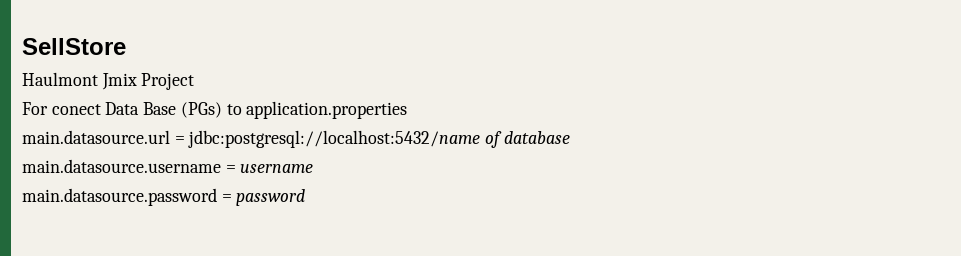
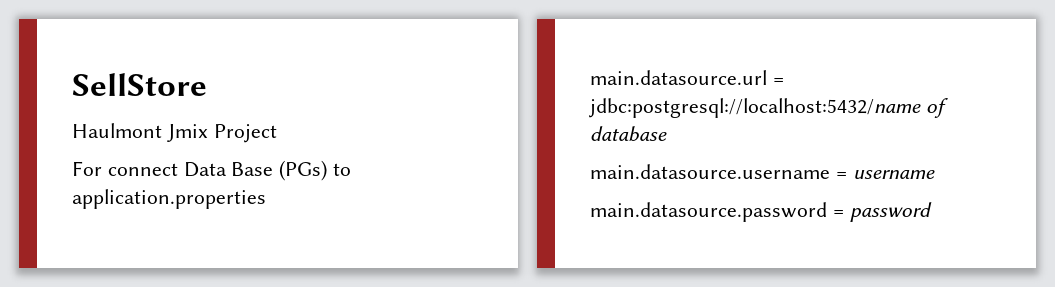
[51,104,101,115] conect -> [107,163,178,176] connect

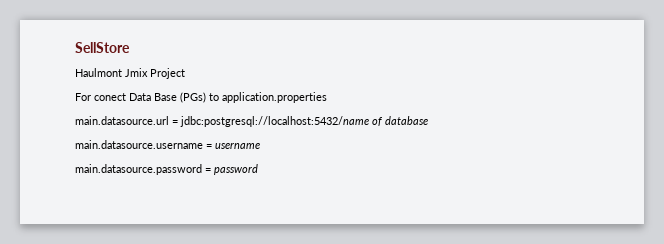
[107,163,178,176] connect -> [94,93,126,101] conect

